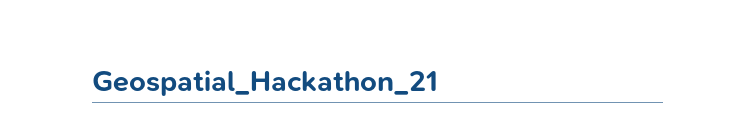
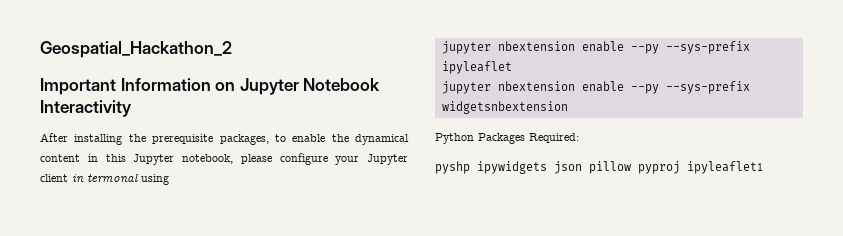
[92,70,438,96] Geospatial_Hackathon_21 -> [40,41,232,58] [40,78,381,95] [40,100,132,117] [40,133,409,145] [40,153,408,165] [40,174,169,185] [441,41,750,54] [441,61,512,74] [441,81,750,94] [441,101,568,114] [435,133,579,144] [435,161,763,174] Geospatial_Hackathon_2 // Important Information on Jupyter Notebook Interactivity // After installing the prerequisite packages, to enable the dynamical content in this Jupyter notebook, please configure your Jupyter client in termonal using // jupyter nbextension enable --py --sys-prefix ipyleaflet // jupyter nbextension enable --py --sys-prefix widgetsnbextension // Python Packages Required: // pyshp ipywidgets json pillow pyproj ipyleaflet1

